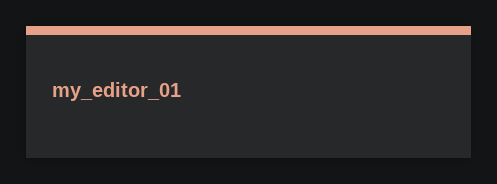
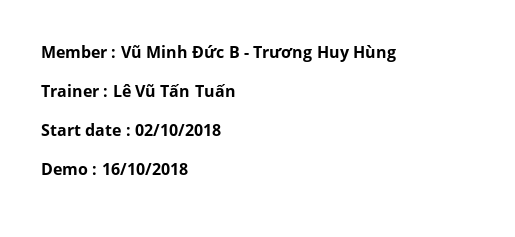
[52,82,181,101] my_editor_01 -> [41,45,396,62] [41,84,236,97] [41,123,221,136] [41,163,188,175] Member : Vũ Minh Đức B - Trương Huy Hùng // Trainer : Lê Vũ Tấn Tuấn // Start date : 02/10/2018 // Demo : 16/10/2018

